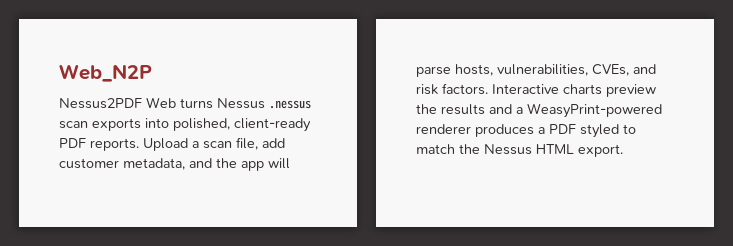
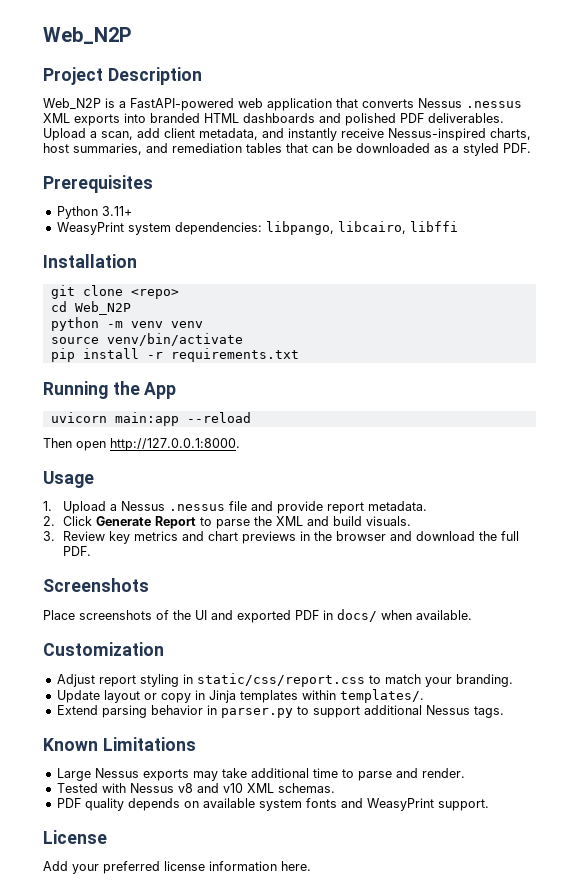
[59,64,152,82] [59,97,311,109] [59,121,88,129] Web_N2P // Nessus2PDF Web turns Nessus .nessus scan -> [43,27,132,44] [43,67,202,85] [43,98,522,111] [43,113,70,123] Web_N2P // Project Description // Web_N2P is a FastAPI-powered web application that converts Nessus .nessus XML
[173,118,311,132] [59,137,285,151] [59,158,290,171] [416,64,656,77] [416,83,656,97] [416,103,662,118] [416,124,636,138] [416,144,623,157] polished, client-ready PDF reports. Upload a scan file, add customer metadata, and the app will parse hosts, vulnerabilities, CVEs, and risk factors. Interactive charts preview the results and a WeasyPrint-powered renderer produces a PDF styled to match the Nessus HTML export. -> [150,113,504,126] [43,128,531,141] [43,143,531,156] [43,175,153,193] [56,206,132,219] [56,221,458,235] [43,254,137,268] [50,285,179,299] [50,301,131,315] [50,317,203,331] [50,333,243,346] [50,348,299,362] [43,381,177,399] [50,412,251,426] [43,438,240,451] [43,471,94,488] [43,501,427,514] [43,516,411,529] [43,531,519,544] [62,546,91,556] [43,578,149,592] [43,609,472,623] [43,642,164,656] [56,673,513,687] [56,689,424,703] [56,705,504,718] [43,737,196,751] [56,768,465,781] [56,783,335,793] [56,798,489,811] [43,830,107,844] [43,861,311,874] branded HTML dashboards and polished PDF deliverables. Upload a scan, add client metadata, and instantly receive Nessus-inspired charts, host summaries, and remediation tables that can be downloaded as a styled PDF. // Prerequisites // Python 3.11+ // WeasyPrint system dependencies: libpango, libcairo, libffi // Installation // git clone <repo> // cd Web_N2P // python -m venv venv // source venv/bin/activate // pip install -r requirements.txt // Running the App // uvicorn main:app --reload // Then open http://127.0.0.1:8000. // Usage // 1. Upload a Nessus .nessus file and provide report metadata. // 2. Click Generate Report to parse the XML and build visuals. // 3. Review key metrics and chart previews in the browser and download the full PDF. // Screenshots // Place screenshots of the UI and exported PDF in docs/ when available. // Customization // Adjust report styling in static/css/report.css to match your branding. // Update layout or copy in Jinja templates within templates/. // Extend parsing behavior in parser.py to support additional Nessus tags. // Known Limitations // Large Nessus exports may take additional time to parse and render. // Tested with Nessus v8 and v10 XML schemas. // PDF quality depends on available system fonts and WeasyPrint support. // License // Add your preferred license information here.

